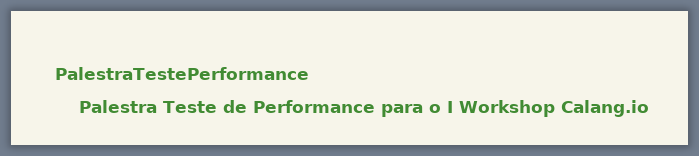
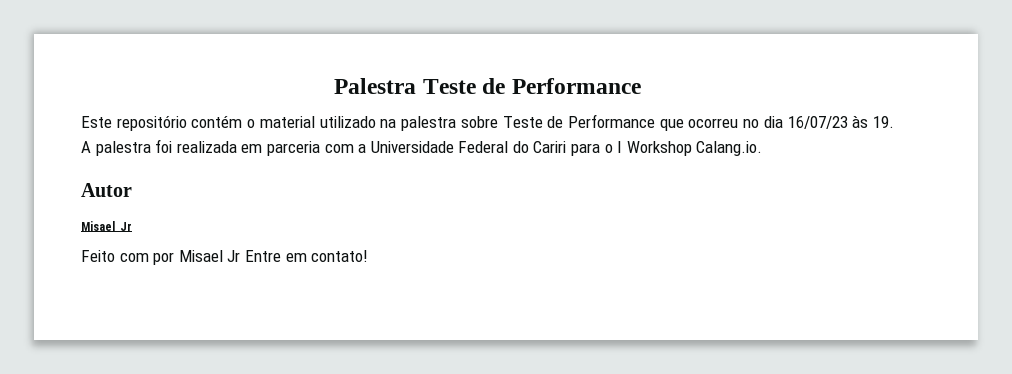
[55,67,309,80] PalestraTestePerformance // -> (334, 86) none
[380,100,649,117] para o I Workshop Calang.io -> [81,114,894,131] [81,139,763,156] [81,183,132,197] [81,221,132,231] [81,250,369,265] // Este repositório contém o material utilizado na palestra sobre Teste de Performance que ocorreu no dia 16/07/23 às 19. A palestra foi realizada em parceria com a Universidade Federal do Cariri para o I Workshop Calang.io. // Autor // Misael Jr // Feito com por Misael Jr Entre em contato!

